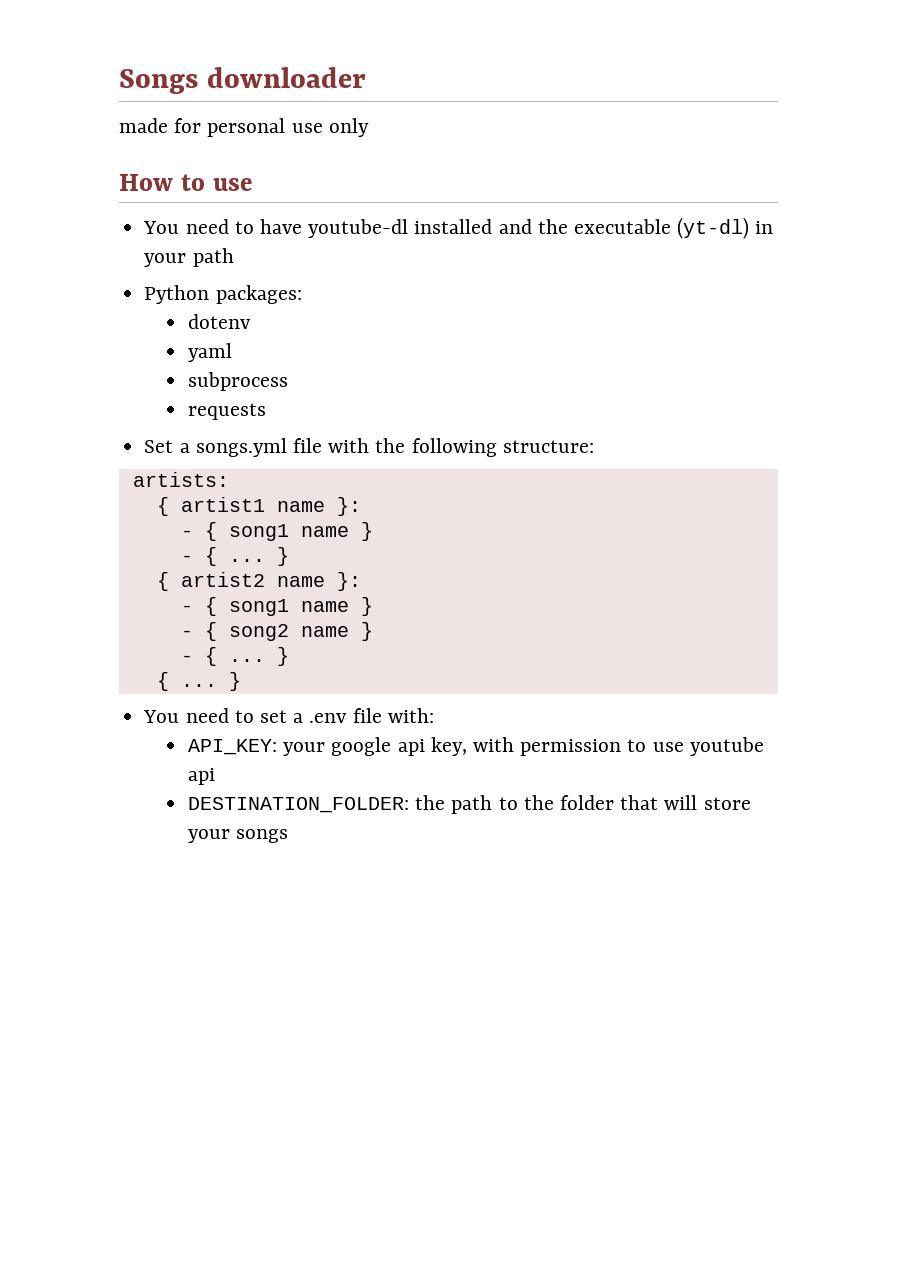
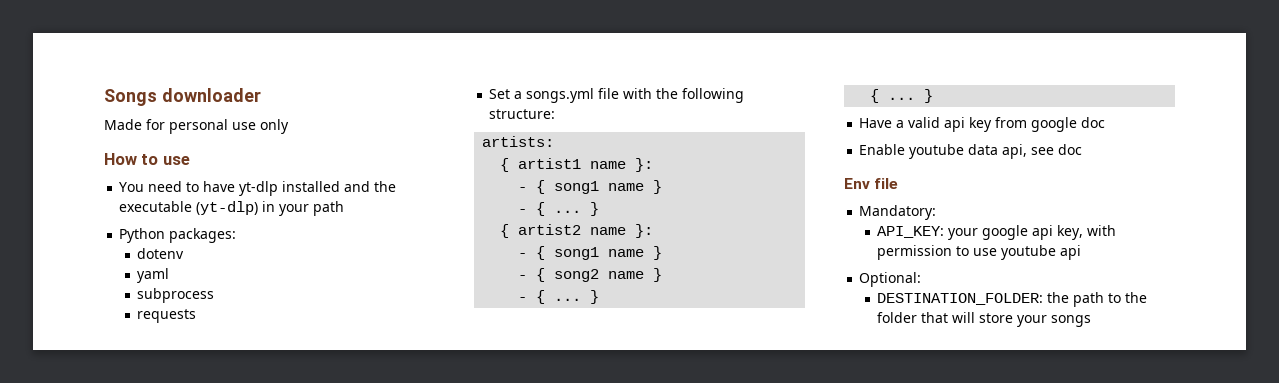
[119,118,168,133] made -> [104,119,142,130] Made
[308,219,409,238] youtube-dl -> [239,181,279,196] yt-dlp
[677,217,750,239] (yt-dl) -> [196,201,259,215] (yt-dlp)
[143,708,434,723] You need to set a .env file with: -> [859,117,1106,132] [859,144,1083,159] [844,178,899,189] [859,205,937,220] Have a valid api key from google doc // Enable youtube data api, see doc // Env file // Mandatory:
(215, 776) none -> [859,272,922,287] // Optional:

